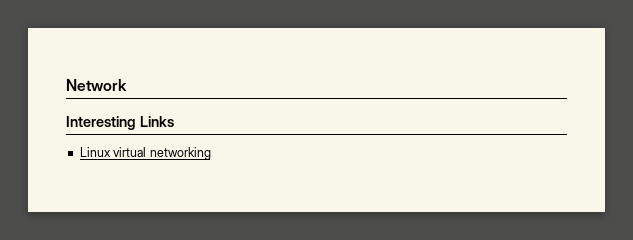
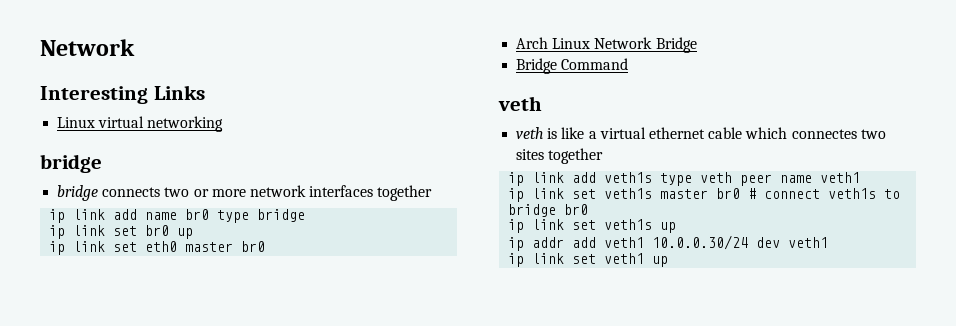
(211, 153) none -> [40,154,102,173] [57,185,433,201] [49,209,306,223] [49,225,194,239] [49,241,266,255] [516,37,697,53] [516,58,629,74] [498,96,542,111] [516,127,886,139] [516,148,604,164] [508,172,861,186] [508,188,901,202] [508,204,589,217] [508,219,677,233] [508,235,829,251] [508,253,669,267] // bridge // bridge connects two or more network interfaces together // ip link add name br0 type bridge // ip link set br0 up // ip link set eth0 master br0 // Arch Linux Network Bridge // Bridge Command // veth // veth is like a virtual ethernet cable which connectes two sites together // ip link add veth1s type veth peer name veth1 // ip link set veth1s master br0 # connect veth1s to bridge br0 // ip link set veth1s up // ip addr add veth1 10.0.0.30/24 dev veth1 // ip link set veth1 up

